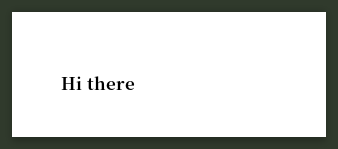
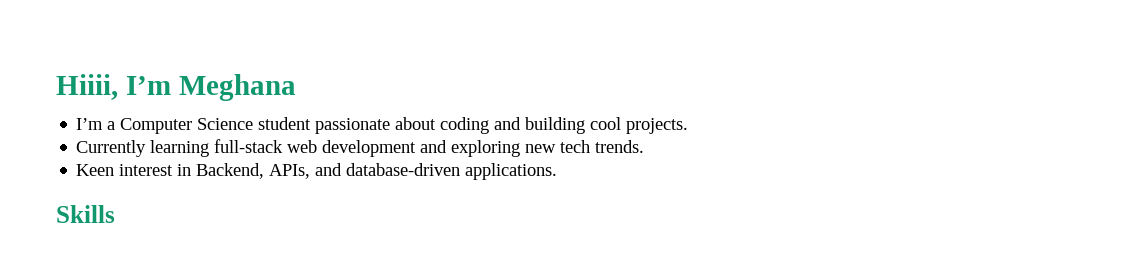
[61,76,135,90] Hi there -> [56,74,296,101] [76,117,689,134] [76,139,645,157] [76,163,558,180] [56,205,115,223] Hiiii, I’m Meghana // I’m a Computer Science student passionate about coding and building cool projects. // Currently learning full-stack web development and exploring new tech trends. // Keen interest in Backend, APIs, and database-driven applications. // Skills

